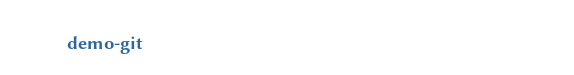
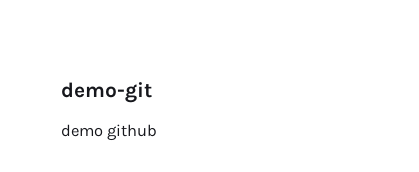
(143, 45) none -> [61,124,158,141] // demo github

